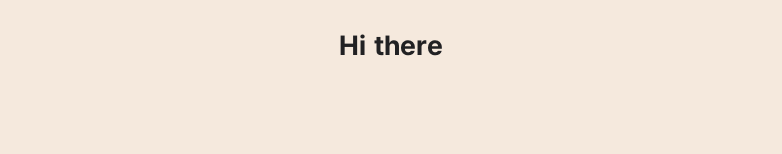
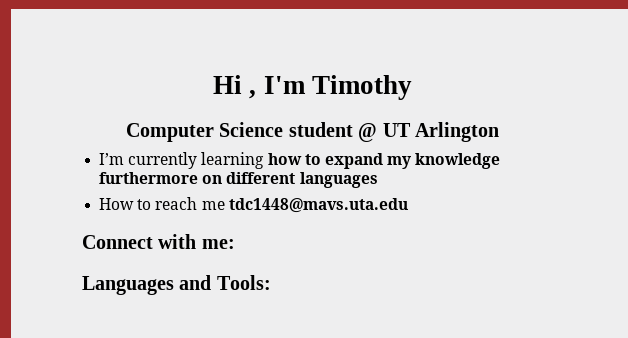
[373,35,443,56] there -> [249,75,412,100] [126,122,499,142] [99,152,501,169] [99,172,378,188] [99,197,408,213] [82,234,235,249] [82,275,271,295] , I'm Timothy // Computer Science student @ UT Arlington // I’m currently learning how to expand my knowledge furthermore on different languages // How to reach me tdc1448@mavs.uta.edu // Connect with me: // Languages and Tools:

